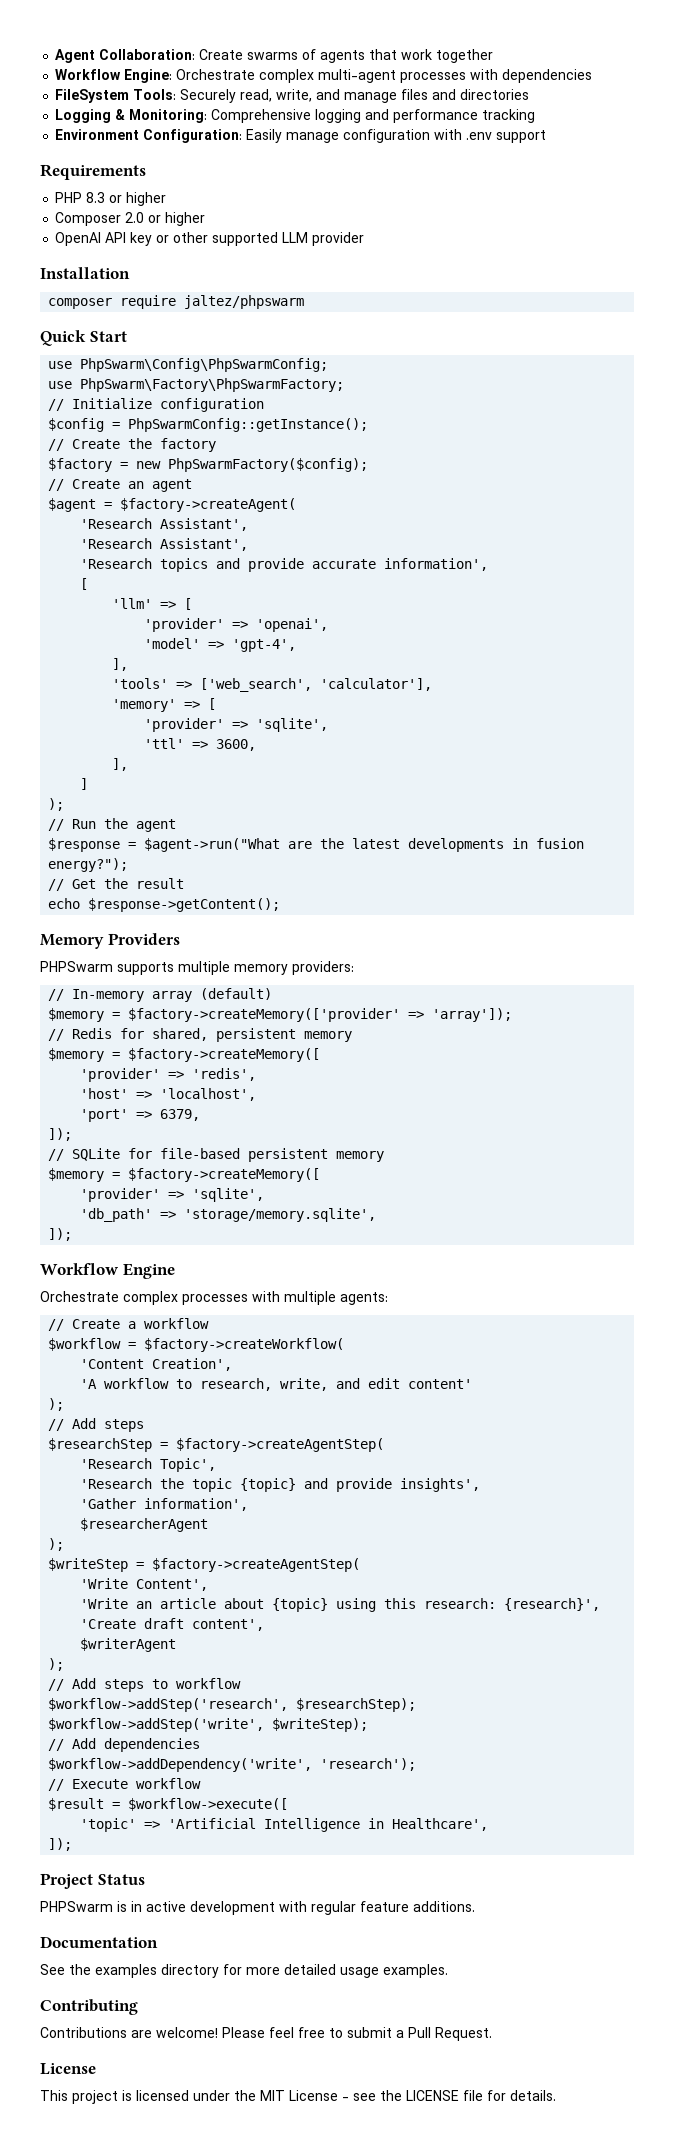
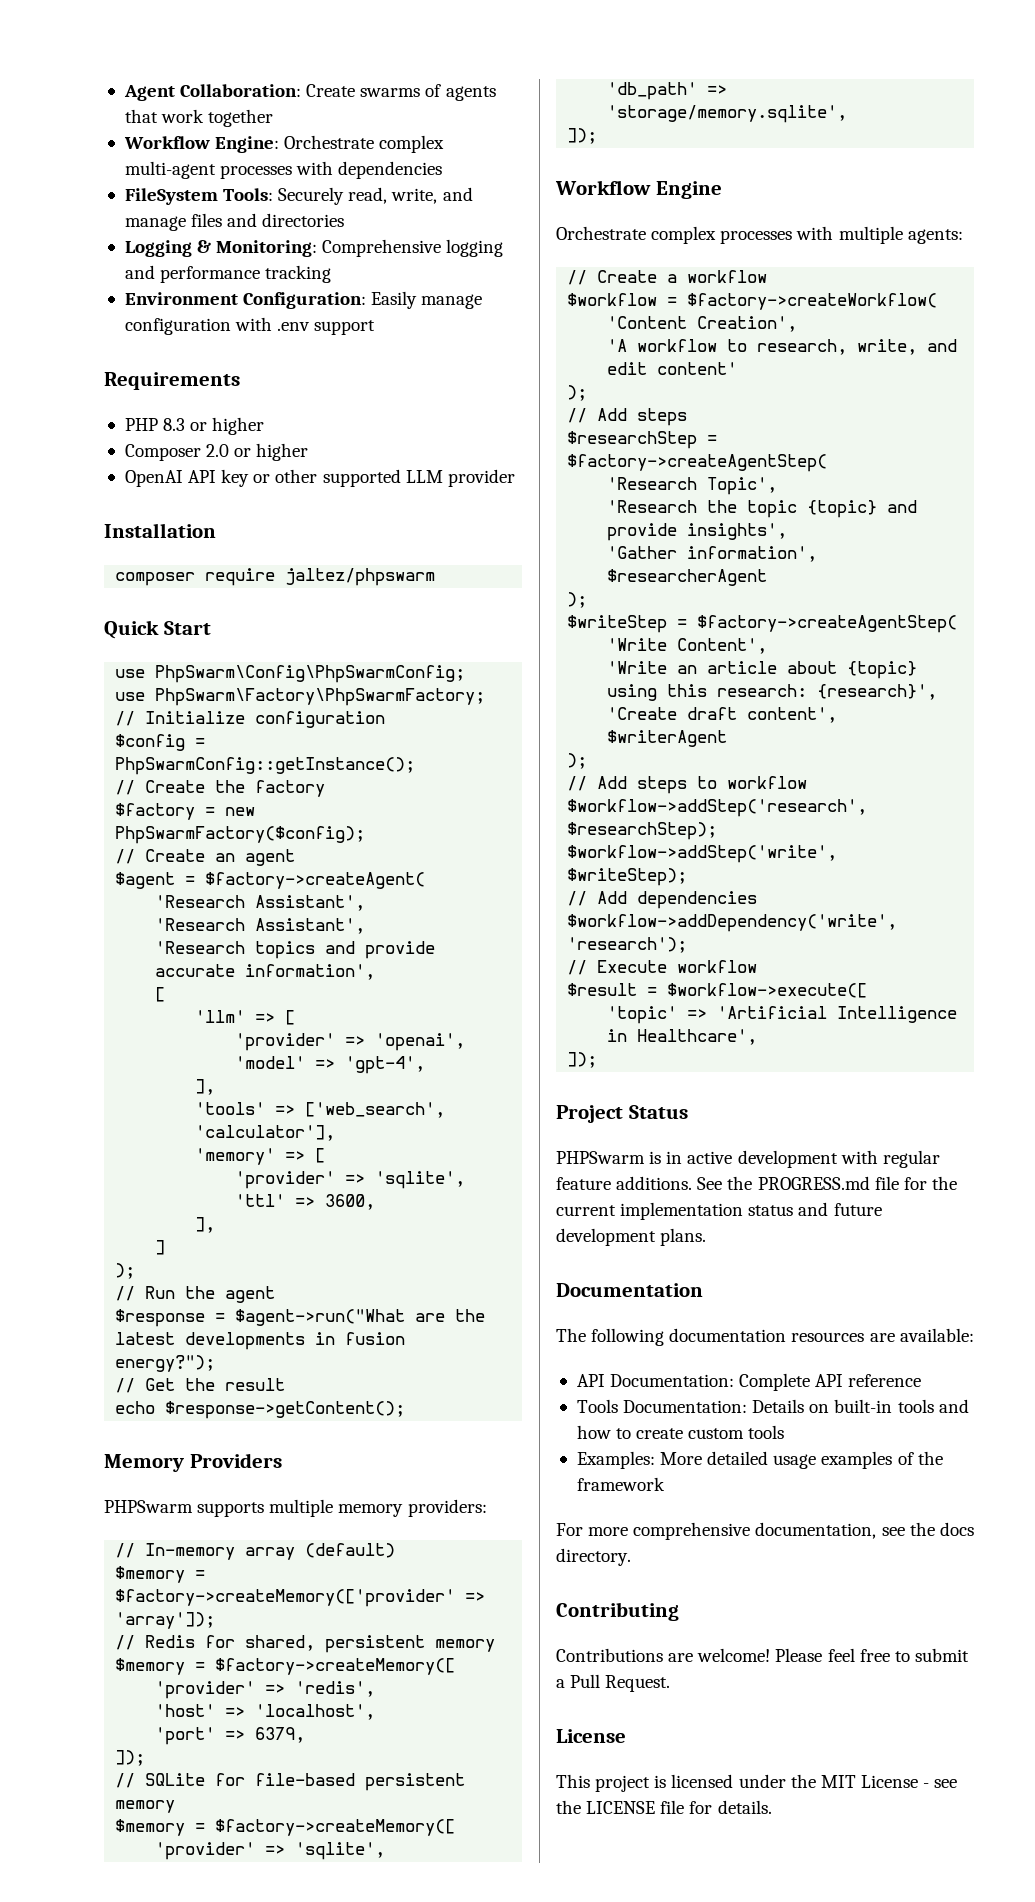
[40,1936,158,1948] [40,1964,448,1978] // Documentation // See the examples directory for more detailed usage examples. -> [697,1176,957,1190] [556,1202,882,1220] [556,1228,707,1246] [556,1283,703,1297] [556,1328,974,1346] [576,1373,922,1391] [576,1399,969,1413] [576,1425,785,1439] [576,1451,943,1469] [576,1477,665,1491] [556,1522,974,1540] [556,1548,631,1566] See the PROGRESS.md file for the current implementation status and future development plans. // Documentation // The following documentation resources are available: // API Documentation: Complete API reference // Tools Documentation: Details on built-in tools and how to create custom tools // Examples: More detailed usage examples of the framework // For more comprehensive documentation, see the docs directory.

